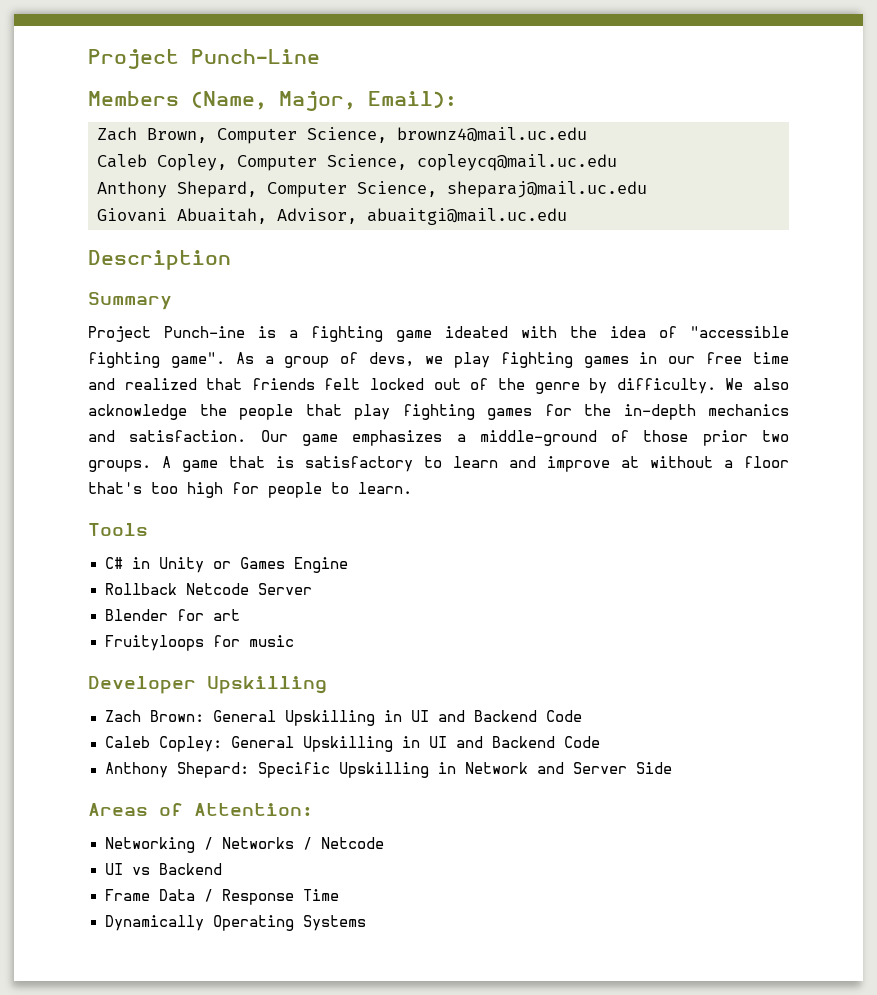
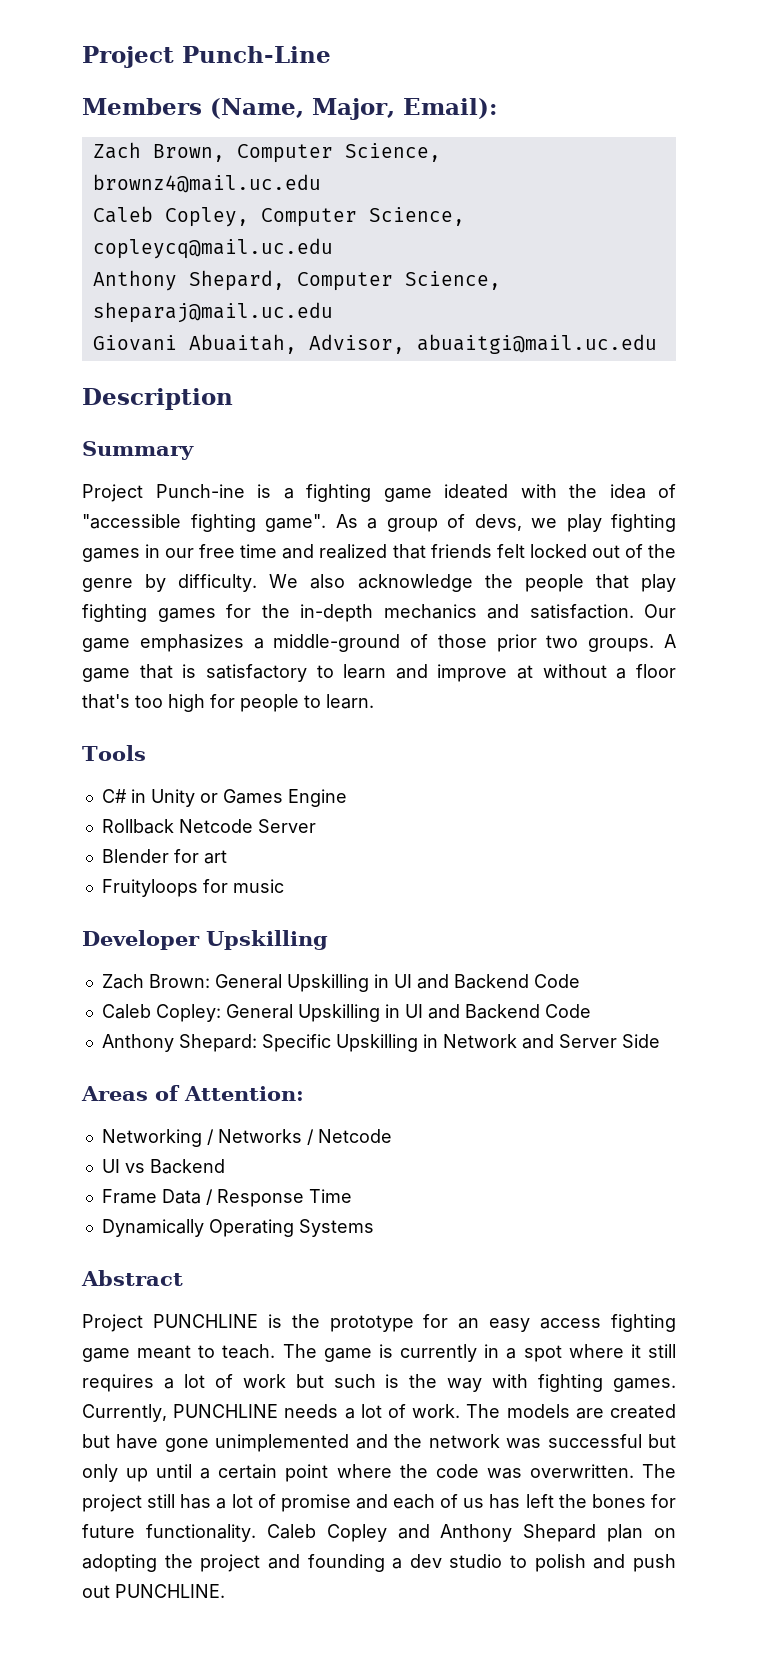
(366, 923) none -> [81,1270,183,1286] [82,1314,677,1332] [82,1344,676,1362] [82,1374,677,1392] [82,1404,676,1422] [82,1434,677,1452] [82,1464,676,1482] [82,1494,676,1512] [82,1524,676,1542] [82,1554,676,1572] [82,1584,225,1598] // Abstract // Project PUNCHLINE is the prototype for an easy access fighting game meant to teach. The game is currently in a spot where it still requires a lot of work but such is the way with fighting games. Currently, PUNCHLINE needs a lot of work. The models are created but have gone unimplemented and the network was successful but only up until a certain point where the code was overwritten. The project still has a lot of promise and each of us has left the bones for future functionality. Caleb Copley and Anthony Shepard plan on adopting the project and founding a dev studio to polish and push out PUNCHLINE.

